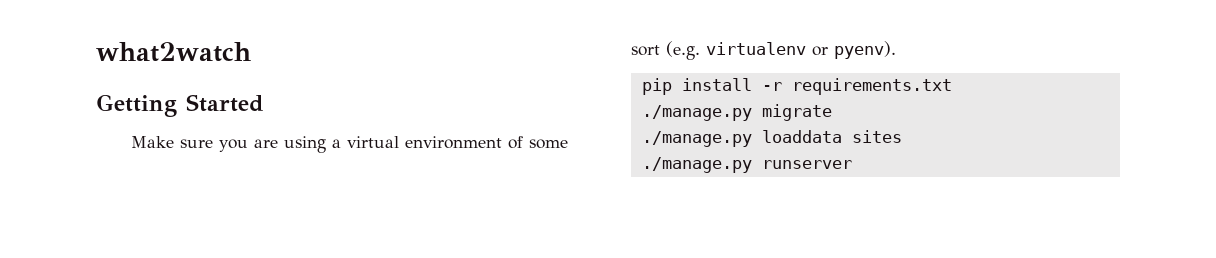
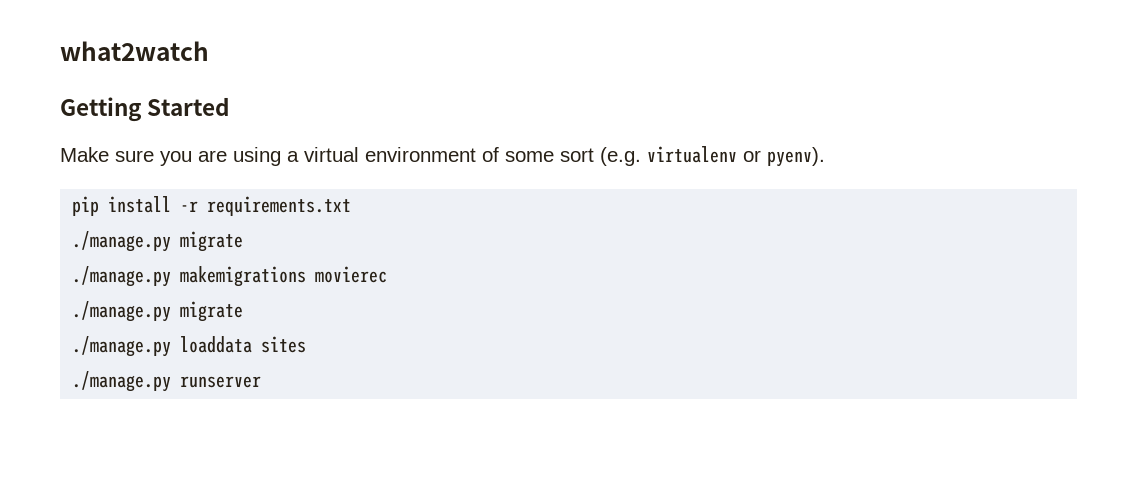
(832, 112) none -> [72,266,388,287] [72,301,244,322] // ./manage.py makemigrations movierec // ./manage.py migrate

